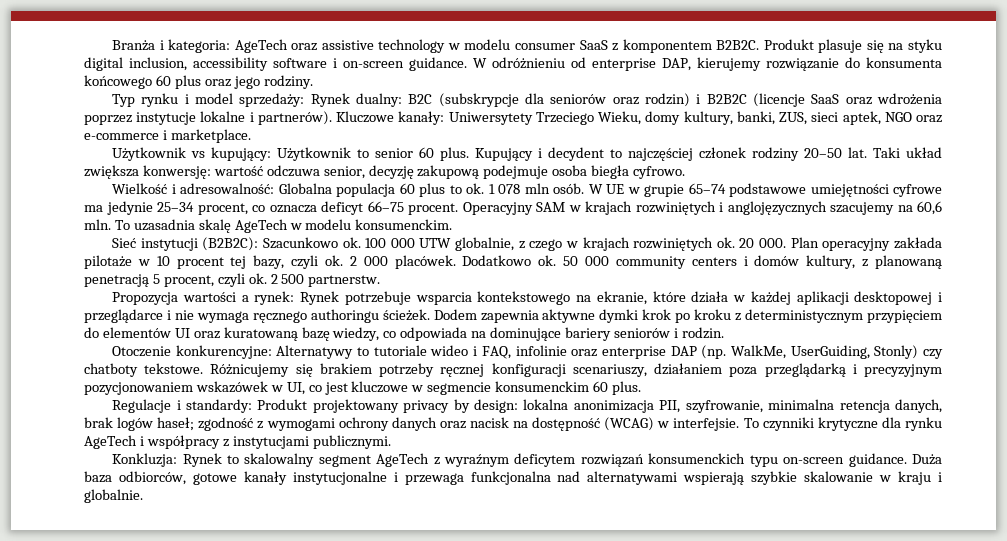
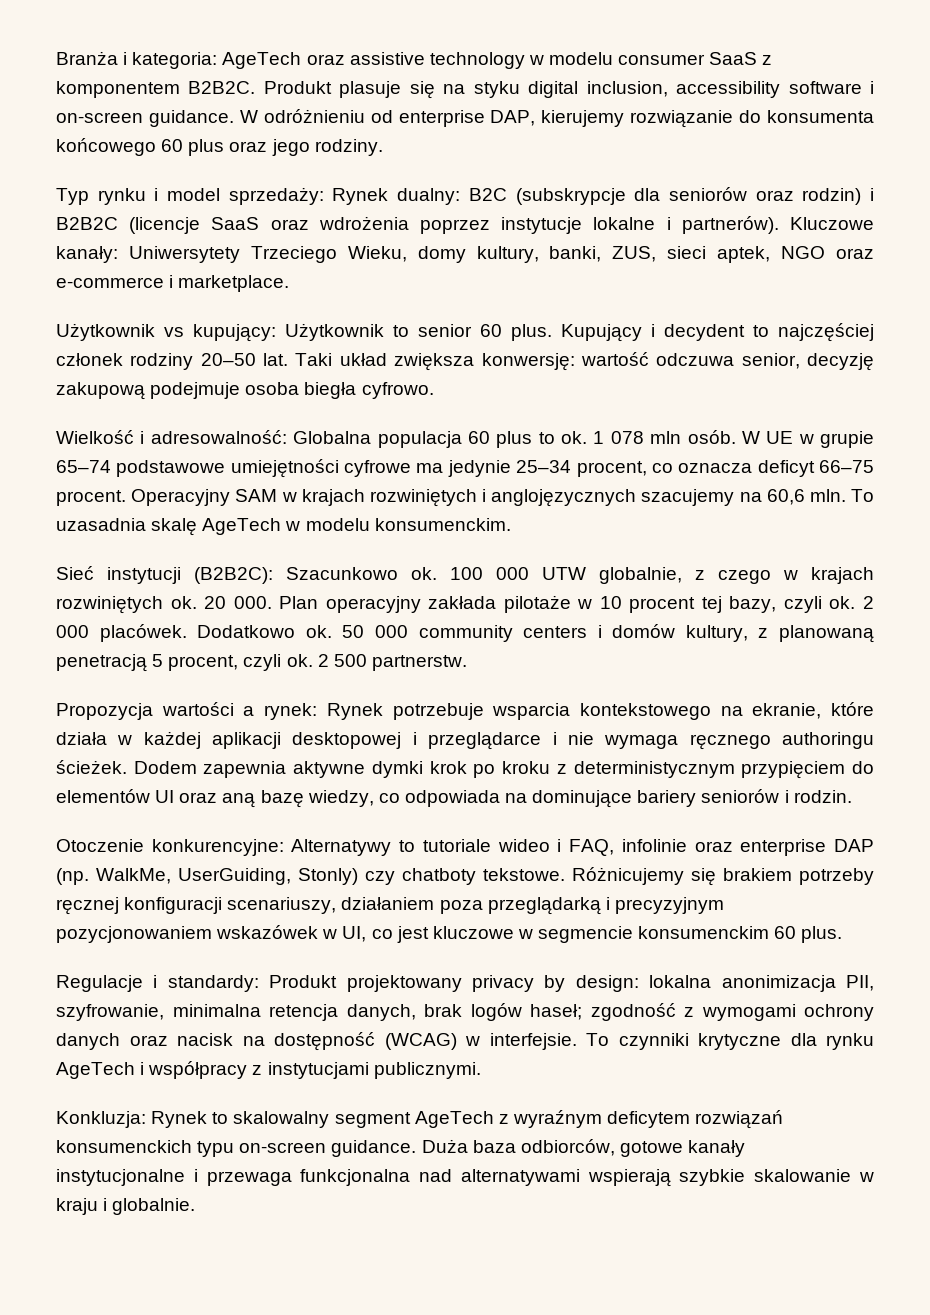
[223,327,298,341] kuratowaną -> [222,793,256,808] aną

